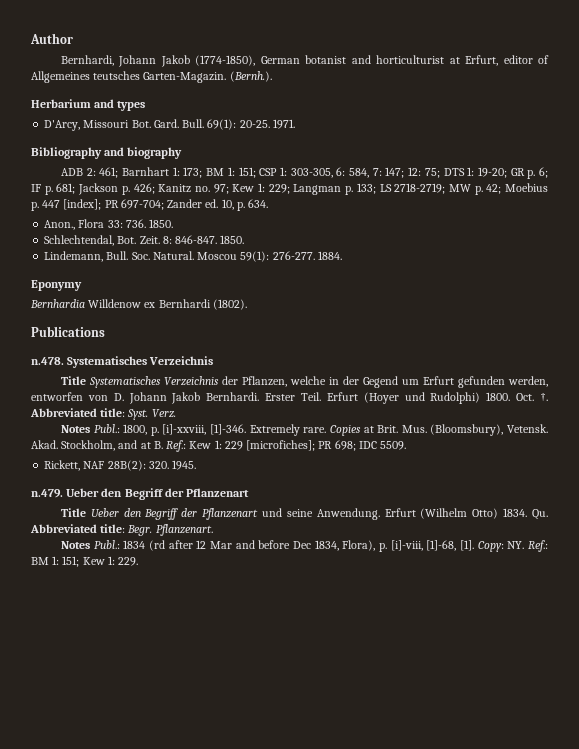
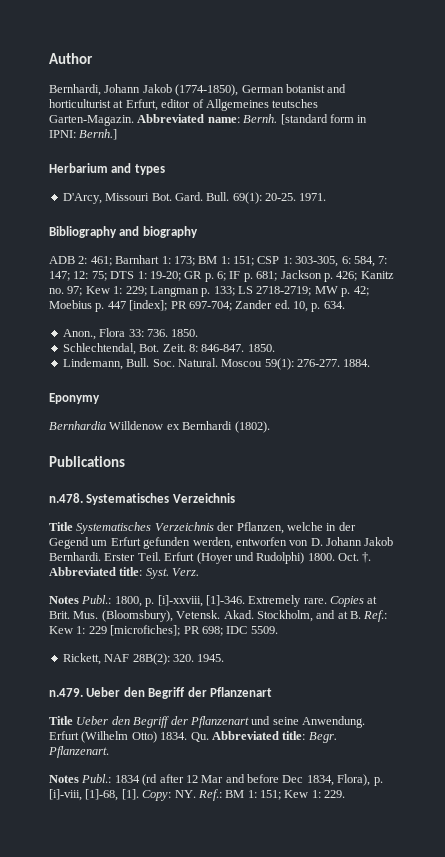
[229,71,272,82] (Bernh.). -> [137,114,368,125] [49,129,118,140] Abbreviated name: Bernh. [standard form in IPNI: Bernh.]

